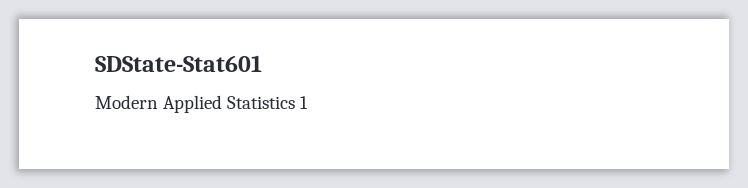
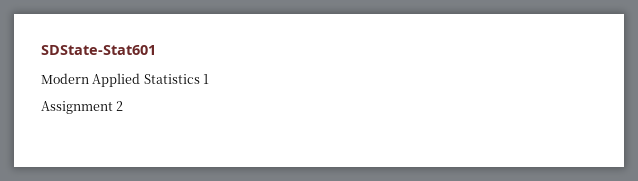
(309, 102) none -> [41,101,124,114] // Assignment 2

